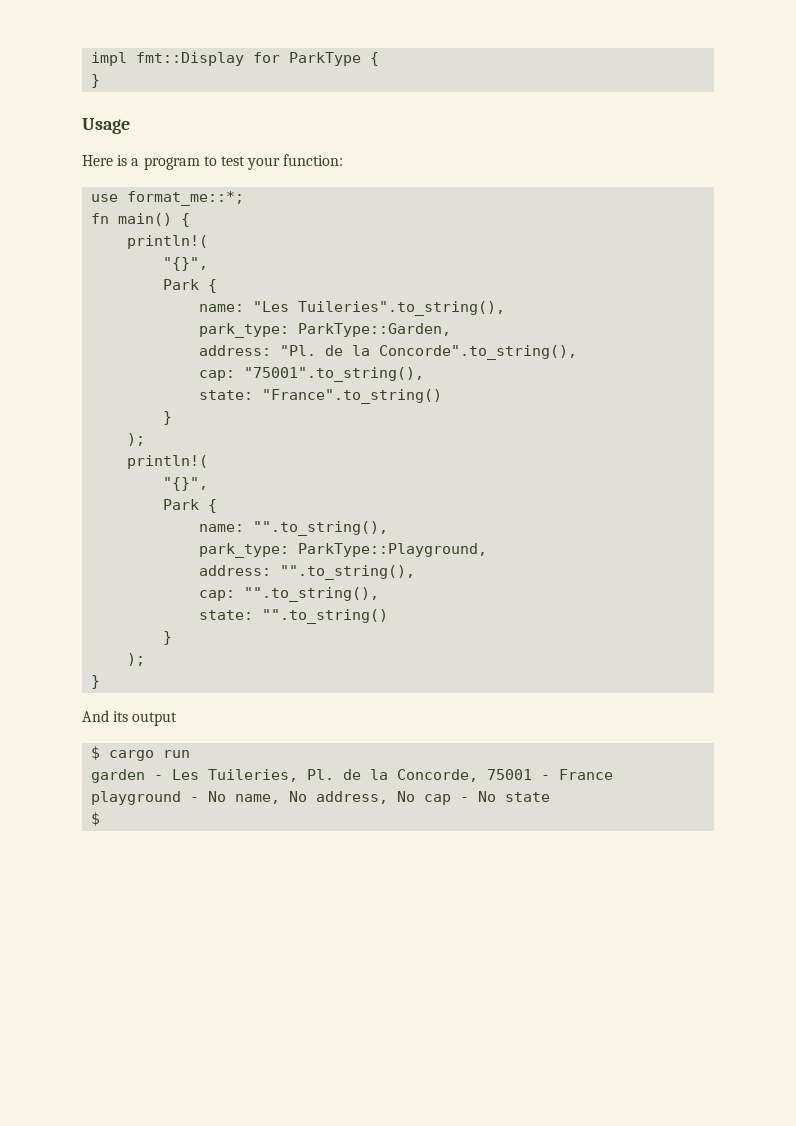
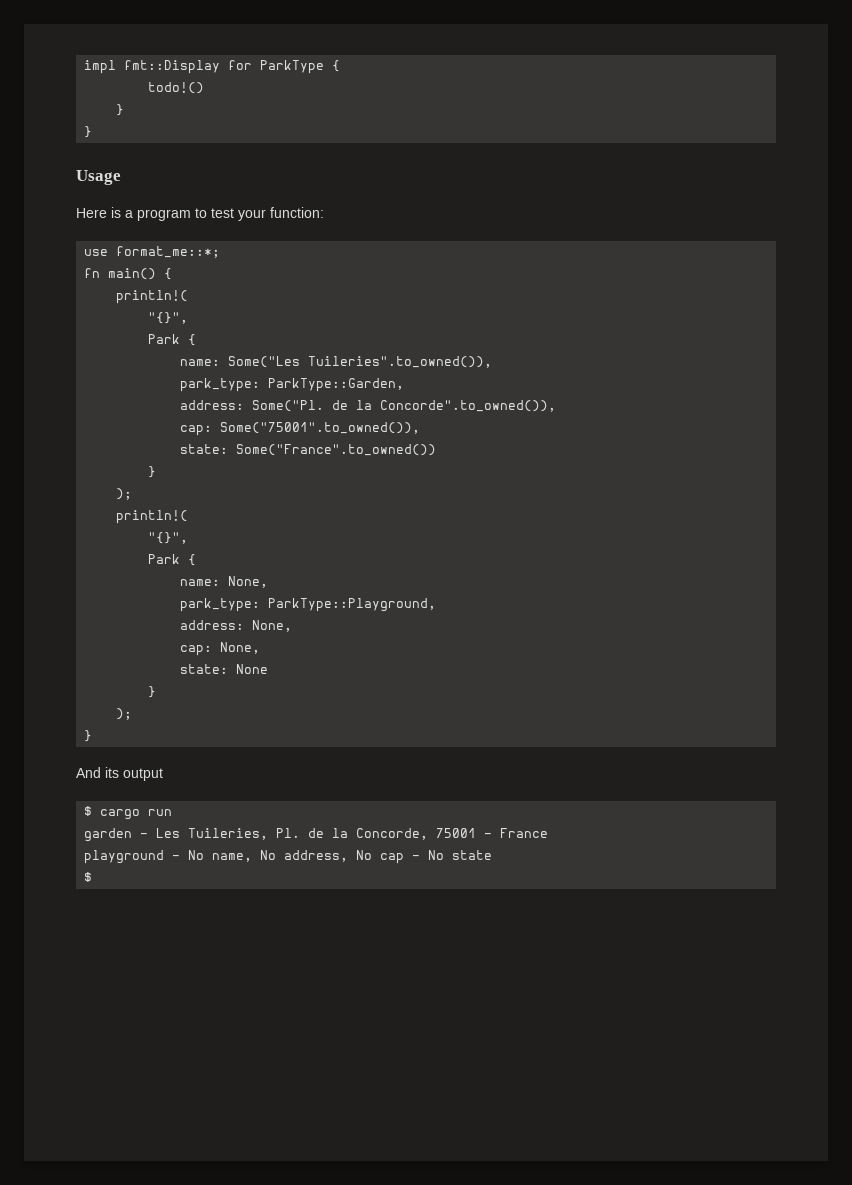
(380, 59) none -> [148,82,205,94] [116,104,125,116] // todo!() // }
[253,301,506,316] "Les Tuileries".to_string(), -> [228,356,493,368] Some("Les Tuileries".to_owned()),
[280,345,578,360] [199,367,425,382] [199,389,443,404] "Pl. de la Concorde".to_string(), // cap: "75001".to_string(), // state: "France".to_string() -> [252,400,557,412] [180,422,421,436] [180,444,437,456] Some("Pl. de la Concorde".to_owned()), // cap: Some("75001".to_owned()), // state: Some("France".to_owned())
[253,521,389,536] "".to_string(), -> [228,576,269,588] None,
[280,565,416,580] [199,587,380,602] [199,609,389,624] "".to_string(), // cap: "".to_string(), // state: "".to_string() -> [252,620,293,632] [180,642,261,656] [180,664,269,674] None, // cap: None, // state: None

